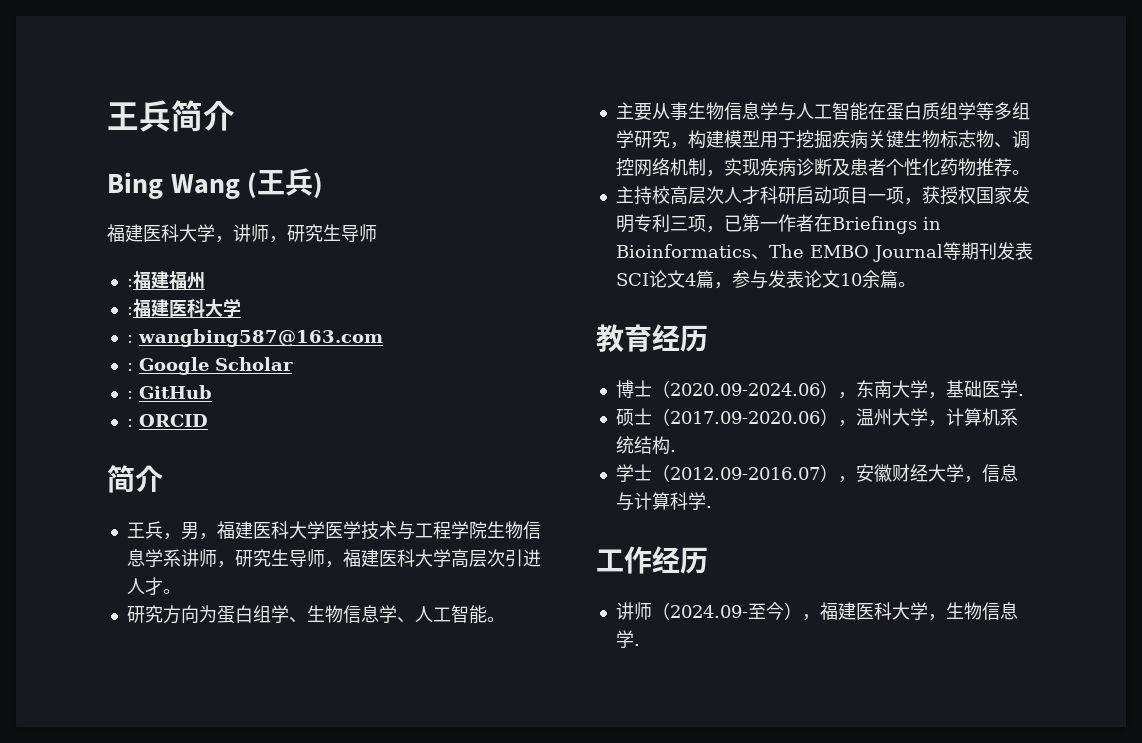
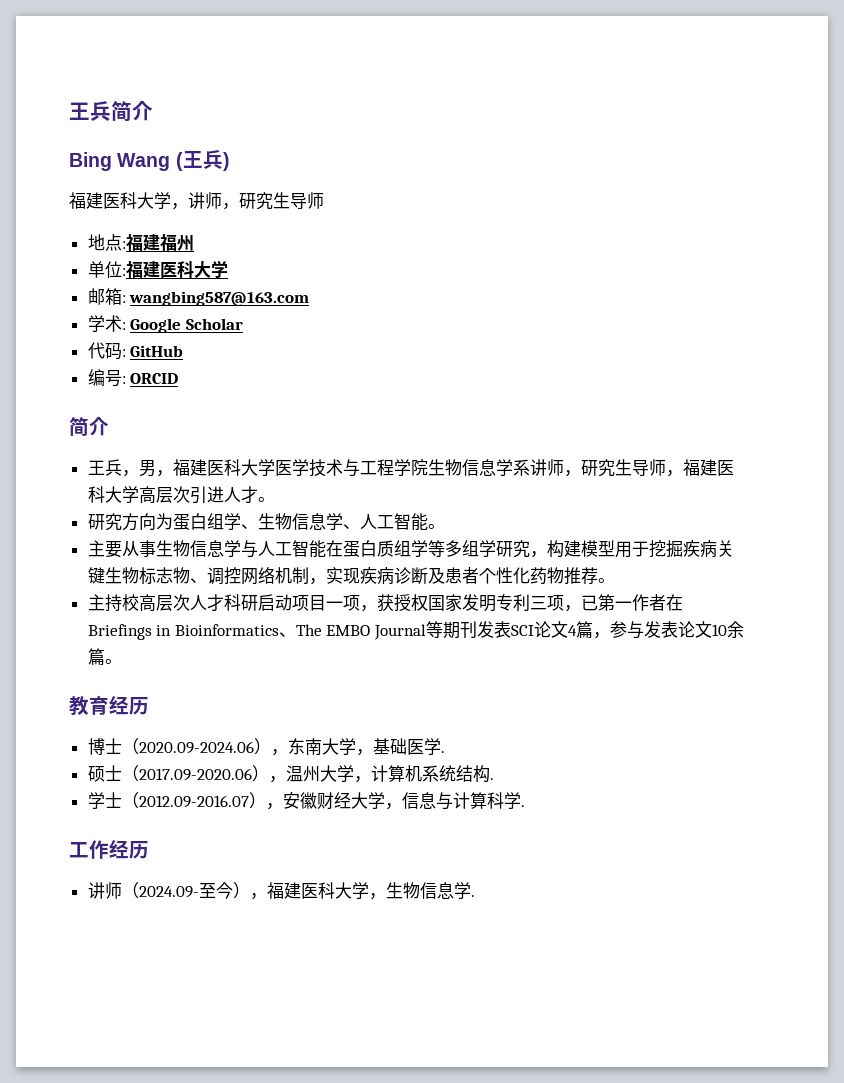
(377, 233) none -> [87,234,122,251] 地点
(205, 280) none -> [87,261,122,278] 单位
(241, 307) none -> [87,288,122,305] 邮箱
(383, 338) none -> [87,315,122,332] 学术
(293, 364) none -> [87,342,122,360] 代码
(212, 392) none -> [87,369,122,387] 编号

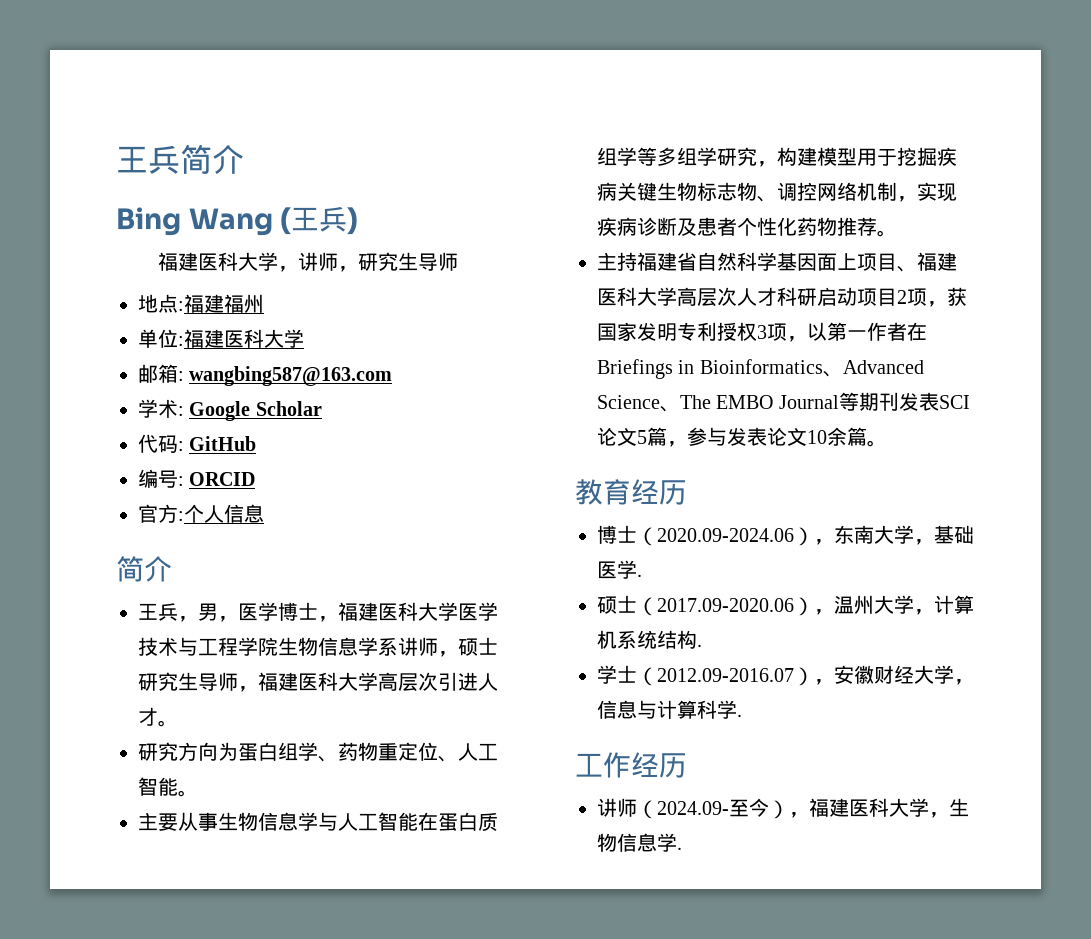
(179, 378) none -> [138,504,264,523] // 官方:个人信息
(173, 473) none -> [238,602,338,622] 医学博士，
(581, 473) none -> [458,637,498,656] 硕士
[257,513,343,530] 生物信息学 -> [338,742,438,761] 药物重定位
[121,594,139,611] 校 -> [637,252,957,272] [597,287,677,306] 福建省自然科学基因面上项目、福建医科大学
[325,594,598,612] 一项，获授权国家发明专利三项，已 -> [897,287,967,307] [597,322,827,342] 2项，获国家发明专利授权3项，以
(296, 634) none -> [842,360,924,374] [597,395,680,412] Advanced Science、
[568,625,578,636] 4 -> [637,430,647,444] 5

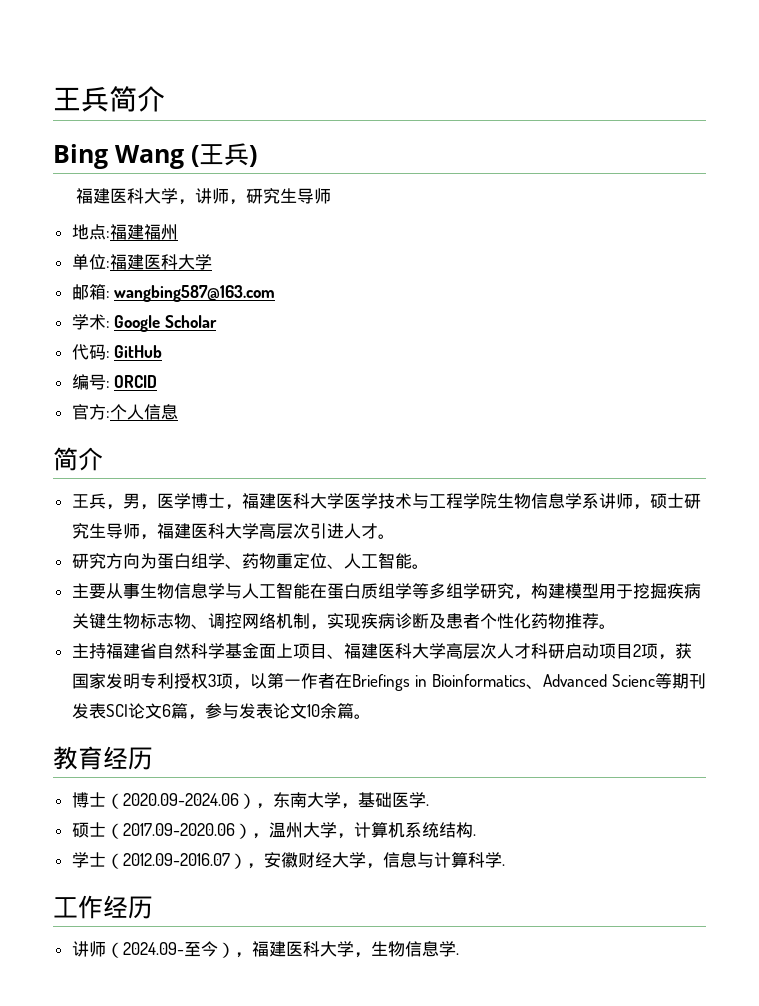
[797,253,817,271] 因 -> [241,643,259,659] 金
[597,395,839,412] Science、The EMBO Journal -> [611,674,655,687] Scienc
[637,430,647,444] 5 -> [161,704,171,717] 6

